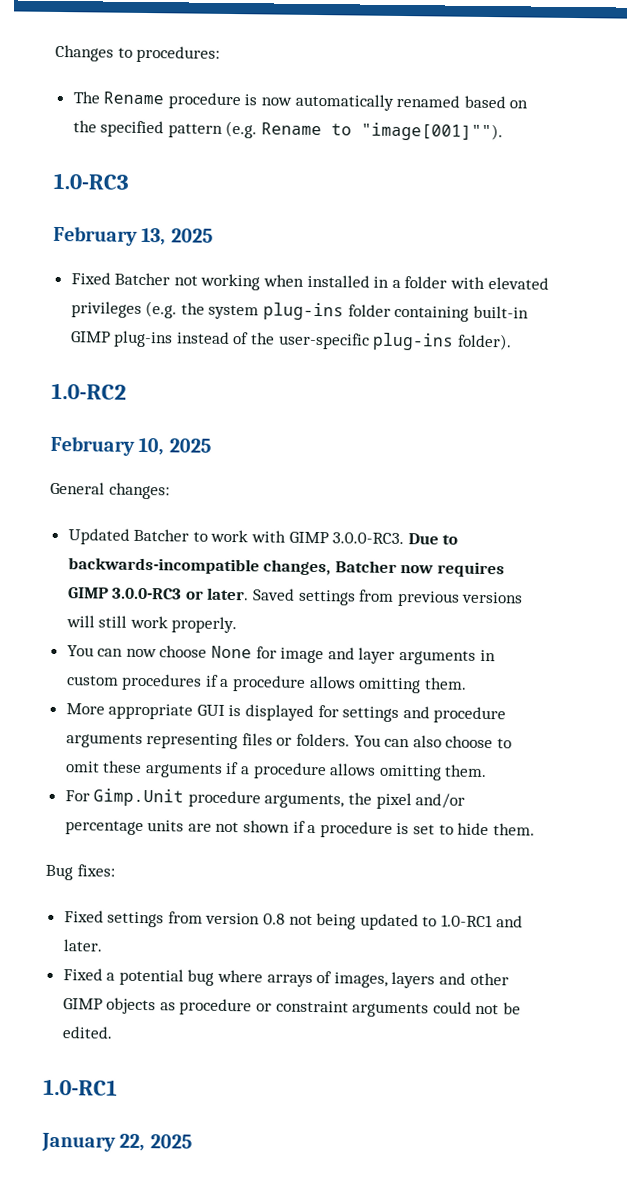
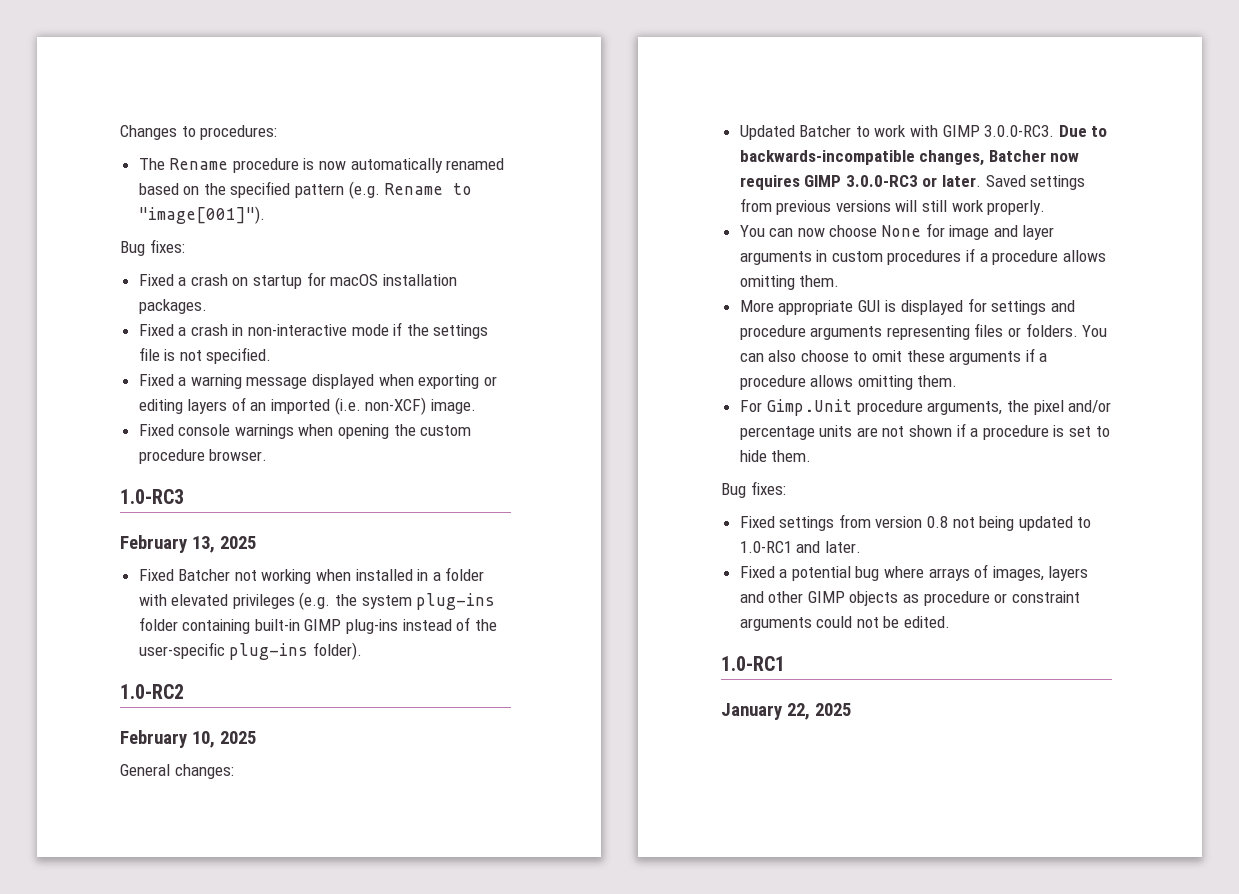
[361,122,504,142] "image[001]""). -> [138,206,265,224] [120,239,185,256] [138,272,457,289] [138,299,207,314] [138,322,489,339] [138,347,272,364] [138,374,497,389] [138,397,476,415] [138,424,472,439] [138,449,268,464] "image[001]"). // Bug fixes: // Fixed a crash on startup for macOS installation packages. // Fixed a crash in non-interactive mode if the settings file is not specified. // Fixed a warning message displayed when exporting or editing layers of an imported (i.e. non-XCF) image. // Fixed console warnings when opening the custom procedure browser.

